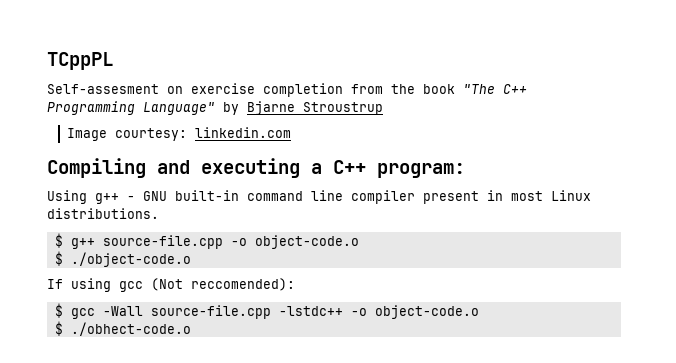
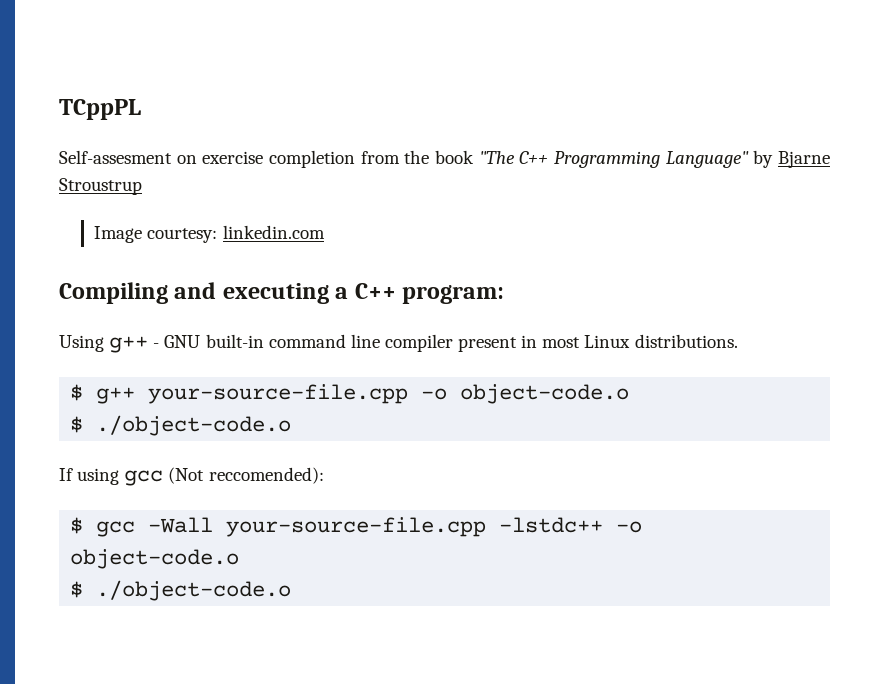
[102,235,223,249] source-file.cpp -> [148,384,409,404] your-source-file.cpp
[150,305,271,319] source-file.cpp -> [226,517,487,537] your-source-file.cpp
[70,322,191,336] ./obhect-code.o -> [96,580,292,601] ./object-code.o

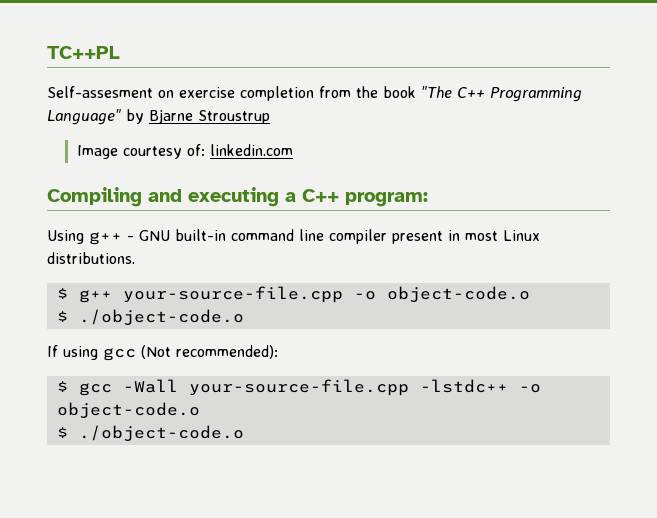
[59,99,141,120] TCppPL -> [47,46,120,59] TC++PL
[147,228,218,243] courtesy: -> [122,144,205,159] courtesy of:
[208,467,324,484] reccomended): -> [176,345,278,359] recommended):

